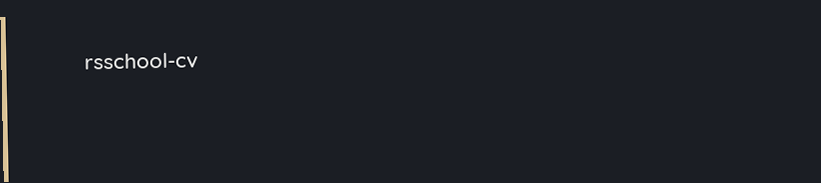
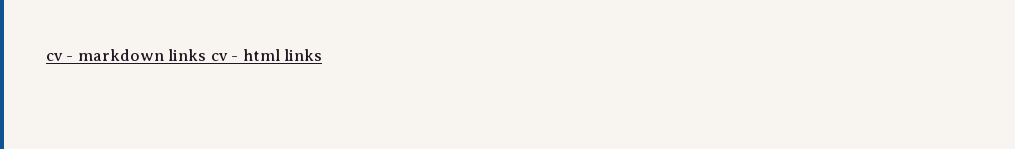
[84,52,199,71] rsschool-cv -> [46,49,323,61] cv - markdown links cv - html links

